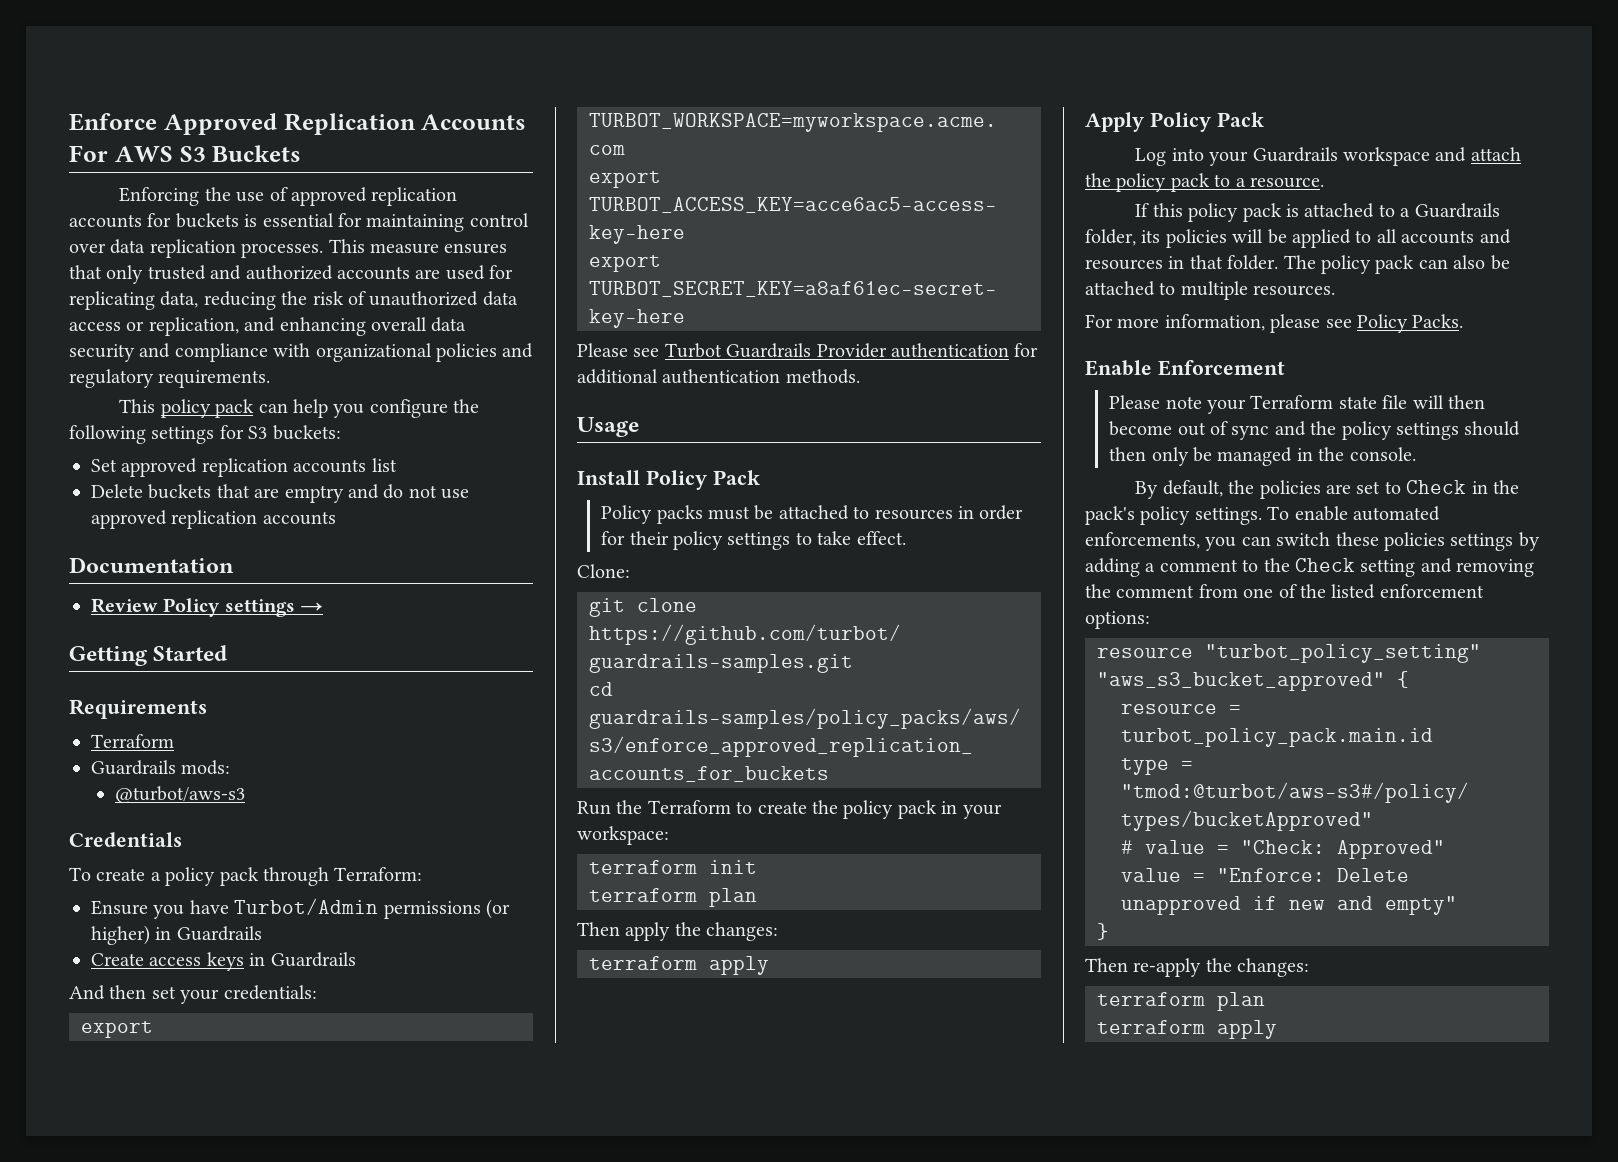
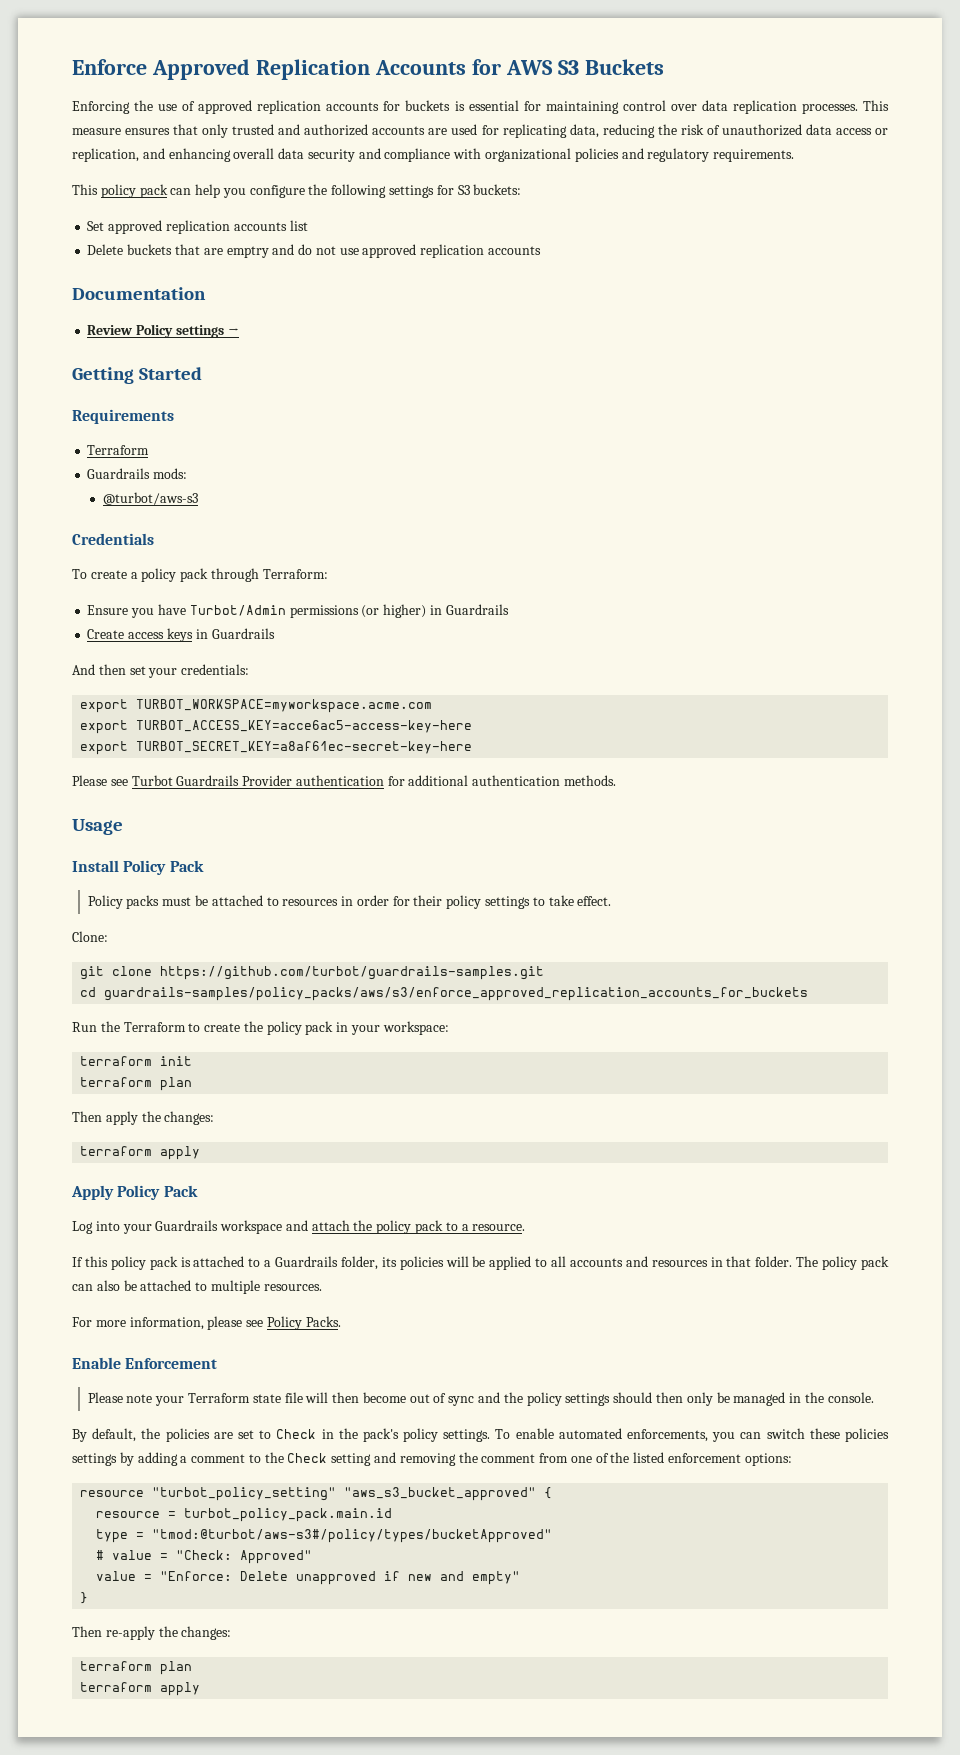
[69,145,108,162] For -> [471,59,501,75] for

